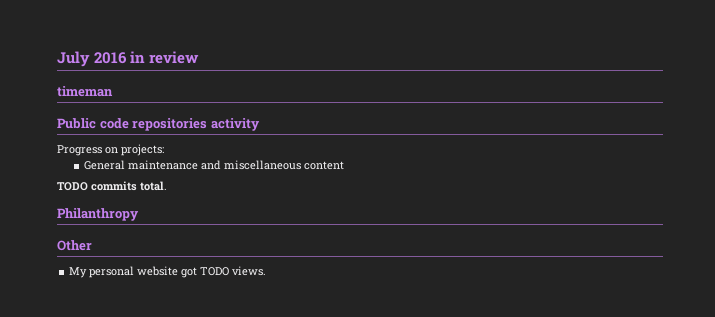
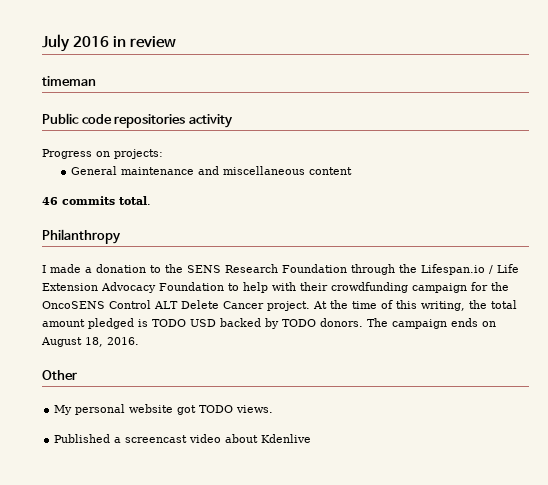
[57,182,88,191] TODO -> [42,197,58,205] 46
(139, 214) none -> [42,264,519,275] [42,282,509,293] [42,300,517,311] [42,318,496,329] [41,337,139,347] // I made a donation to the SENS Research Foundation through the Lifespan.io / Life Extension Advocacy Foundation to help with their crowdfunding campaign for the OncoSENS Control ALT Delete Cancer project. At the time of this writing, the total amount pledged is TODO USD backed by TODO donors. The campaign ends on August 18, 2016.
(267, 271) none -> [54,434,312,443] // Published a screencast video about Kdenlive

